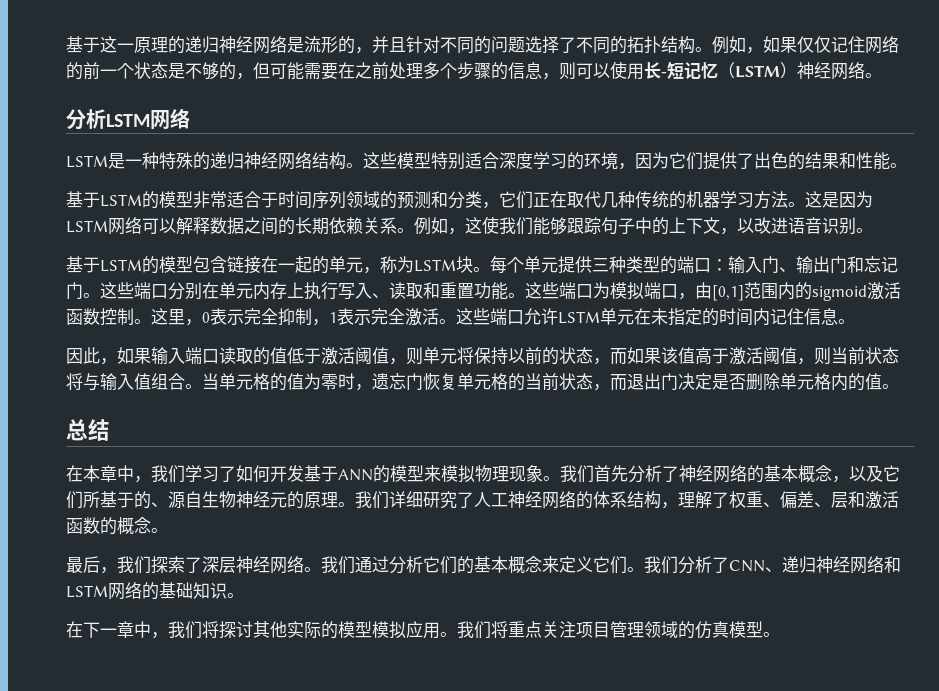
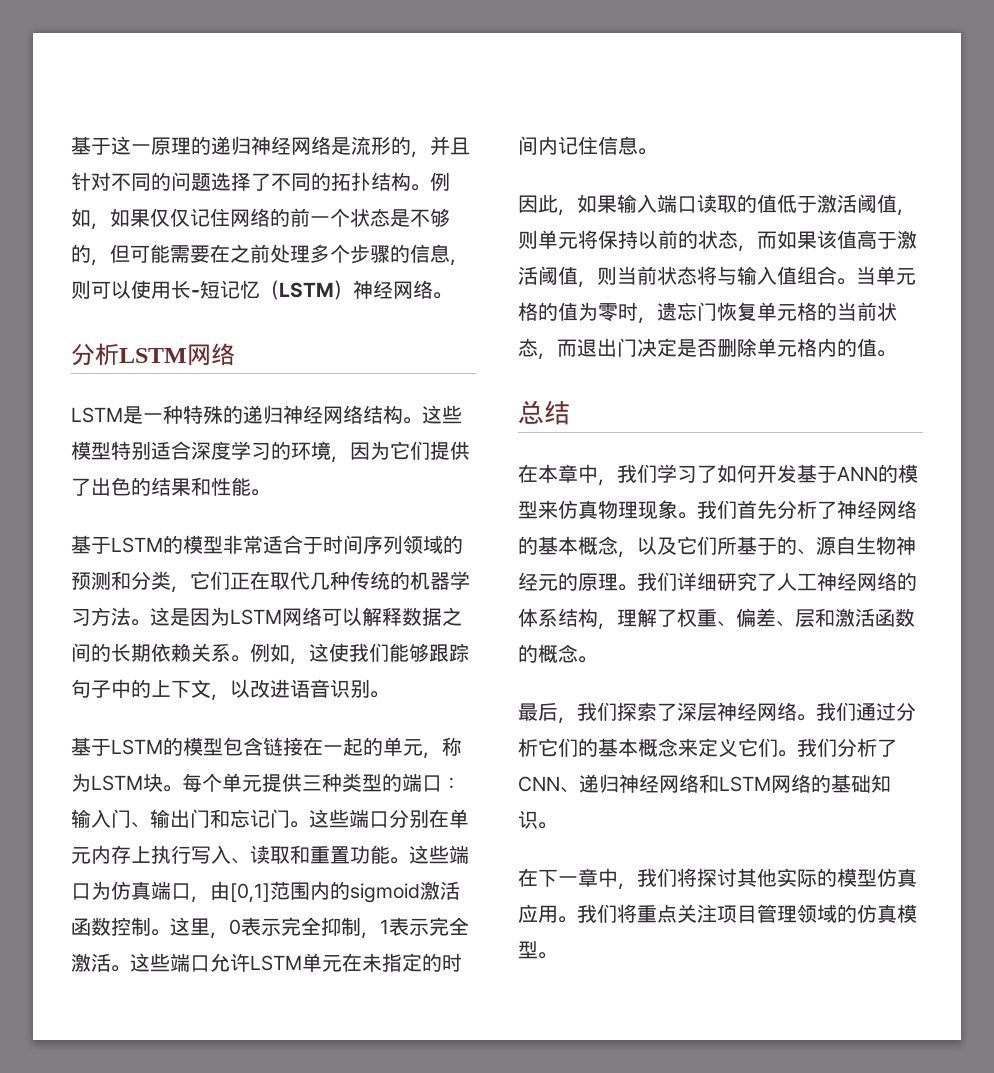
[610,282,644,300] 模拟 -> [111,881,151,900] 仿真
[441,465,475,483] 模拟 -> [558,500,598,519] 仿真
[372,621,406,639] 模拟 -> [877,868,917,887] 仿真

